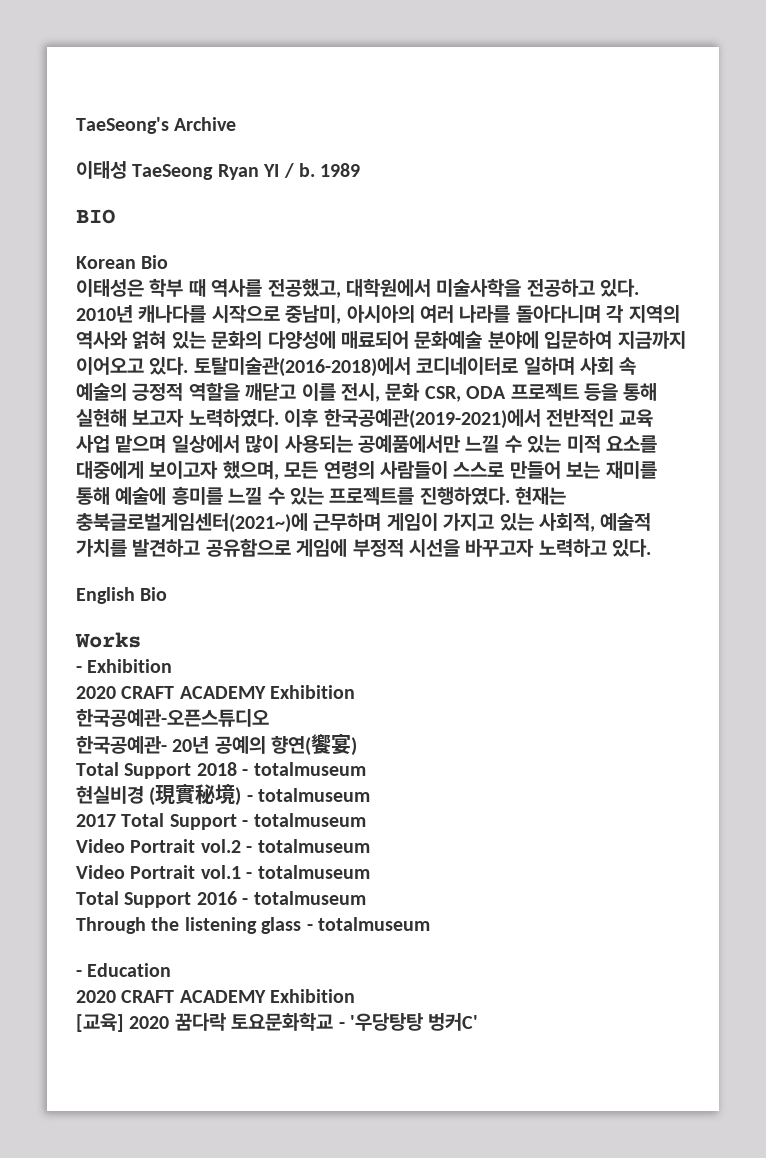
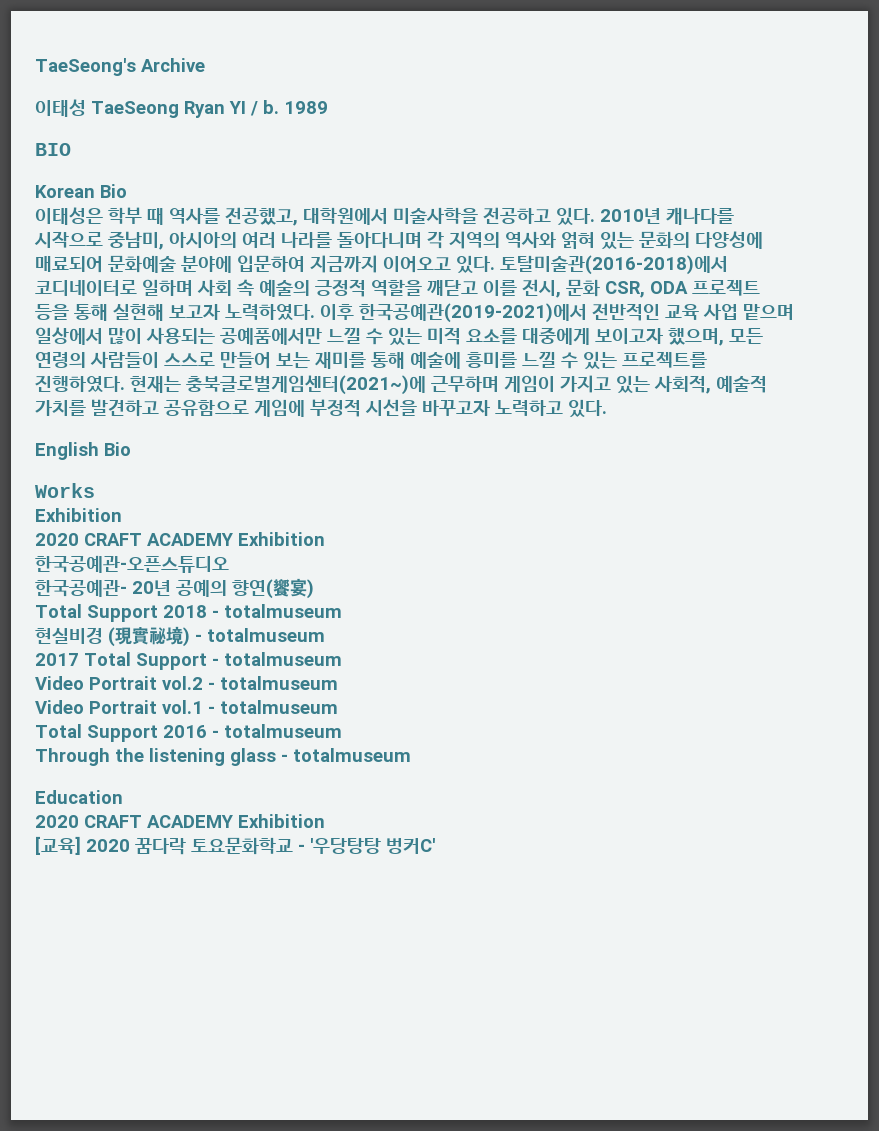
[76,666,82,673] - -> (95, 490) none
[76,970,82,977] - -> (411, 755) none

